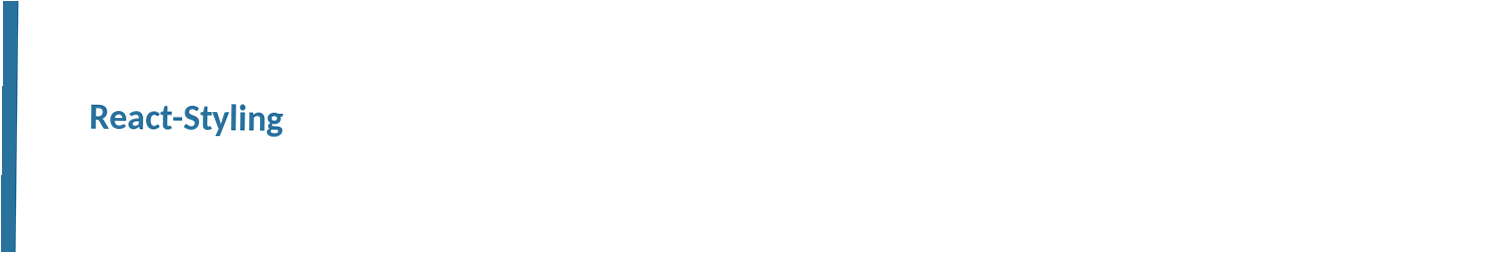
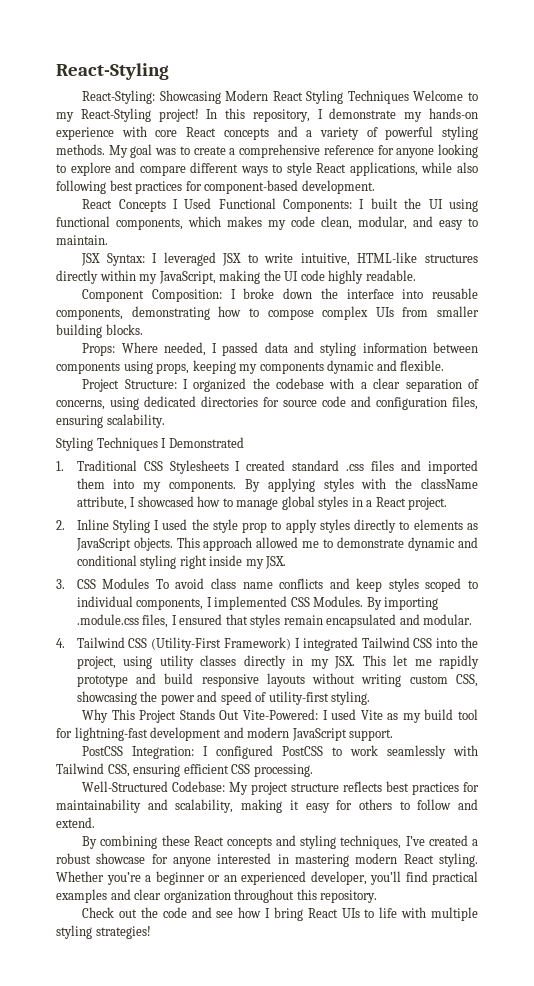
[88,102,284,137] React-Styling -> [56,63,169,80] [82,90,478,104] [56,108,478,122] [56,126,478,140] [56,144,478,158] [56,162,478,176] [56,180,375,194] [82,198,478,212] [56,216,478,230] [56,235,108,245] [81,252,478,266] [56,270,416,284] [82,288,478,302] [56,306,479,320] [56,324,143,338] [82,342,478,356] [56,360,445,374] [82,378,479,392] [56,396,478,410] [56,414,165,428] [56,437,244,451] [56,460,479,474] [76,478,478,492] [76,496,448,510] [56,519,478,533] [75,537,479,551] [76,555,287,569] [56,578,479,592] [76,596,439,610] [76,614,473,628] [56,637,478,651] [76,655,479,669] [76,673,478,687] [76,691,371,705] [82,709,478,723] [56,727,394,741] [82,745,478,759] [56,763,313,777] [82,781,479,795] [56,799,478,813] [56,817,95,828] [82,835,478,849] [56,853,478,867] [56,871,478,885] [56,889,378,903] [82,907,478,921] [56,925,151,939] React-Styling // React-Styling: Showcasing Modern React Styling Techniques Welcome to my React-Styling project! In this repository, I demonstrate my hands-on experience with core React concepts and a variety of powerful styling methods. My goal was to create a comprehensive reference for anyone looking to explore and compare different ways to style React applications, while also following best practices for component-based development. // React Concepts I Used Functional Components: I built the UI using functional components, which makes my code clean, modular, and easy to maintain. // JSX Syntax: I leveraged JSX to write intuitive, HTML-like structures directly within my JavaScript, making the UI code highly readable. // Component Composition: I broke down the interface into reusable components, demonstrating how to compose complex UIs from smaller building blocks. // Props: Where needed, I passed data and styling information between components using props, keeping my components dynamic and flexible. // Project Structure: I organized the codebase with a clear separation of concerns, using dedicated directories for source code and configuration files, ensuring scalability. // Styling Techniques I Demonstrated // 1. Traditional CSS Stylesheets I created standard .css files and imported them into my components. By applying styles with the className attribute, I showcased how to manage global styles in a React project. // 2. Inline Styling I used the style prop to apply styles directly to elements as JavaScript objects. This approach allowed me to demonstrate dynamic and conditional styling right inside my JSX. // 3. CSS Modules To avoid class name conflicts and keep styles scoped to individual components, I implemented CSS Modules. By importing .module.css files, I ensured that styles remain encapsulated and modular. // 4. Tailwind CSS (Utility-First Framework) I integrated Tailwind CSS into the project, using utility classes directly in my JSX. This let me rapidly prototype and build responsive layouts without writing custom CSS, showcasing the power and speed of utility-first styling. // Why This Project Stands Out Vite-Powered: I used Vite as my build tool for lightning-fast development and modern JavaScript support. // PostCSS Integration: I configured PostCSS to work seamlessly with Tailwind CSS, ensuring efficient CSS processing. // Well-Structured Codebase: My project structure reflects best practices for maintainability and scalability, making it easy for others to follow and extend. // By combining these React concepts and styling techniques, I’ve created a robust showcase for anyone interested in mastering modern React styling. Whether you’re a beginner or an experienced developer, you’ll find practical examples and clear organization throughout this repository. // Check out the code and see how I bring React UIs to life with multiple styling strategies!

